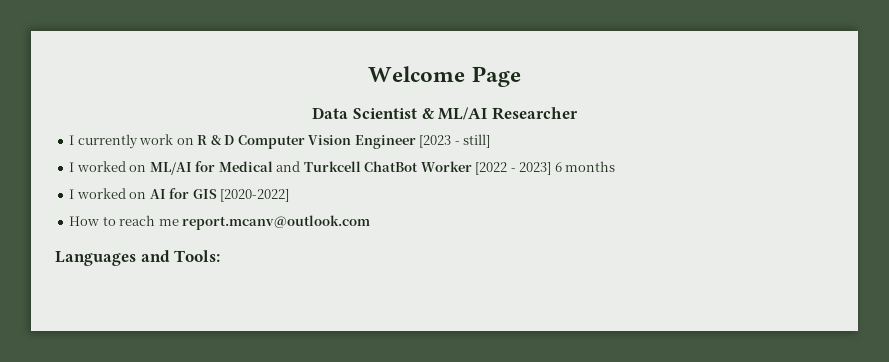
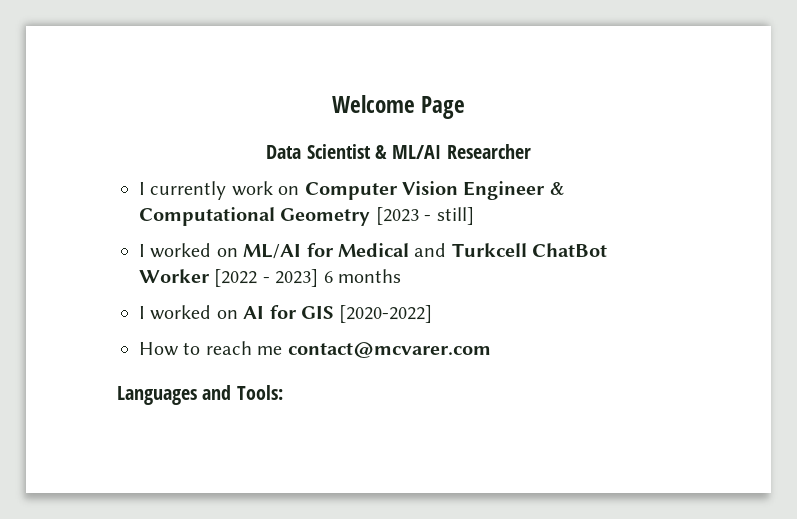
[197,135,416,149] R & D Computer Vision Engineer -> [304,181,565,200] [139,207,371,226] Computer Vision Engineer & Computational Geometry
[182,215,371,230] report.mcanv@outlook.com -> [287,342,491,358] contact@mcvarer.com

